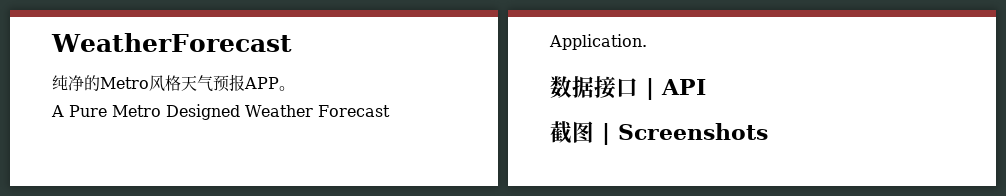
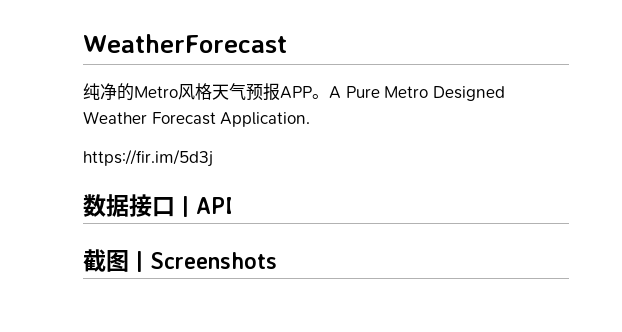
(295, 88) // -> (329, 96) none
(647, 42) none -> [83,149,213,167] // https://fir.im/5d3j

